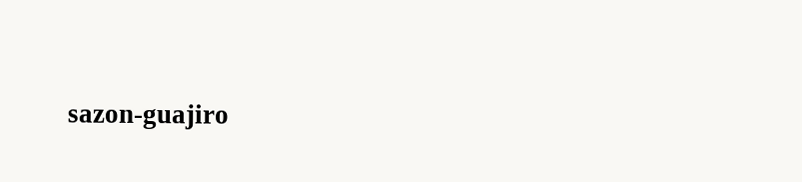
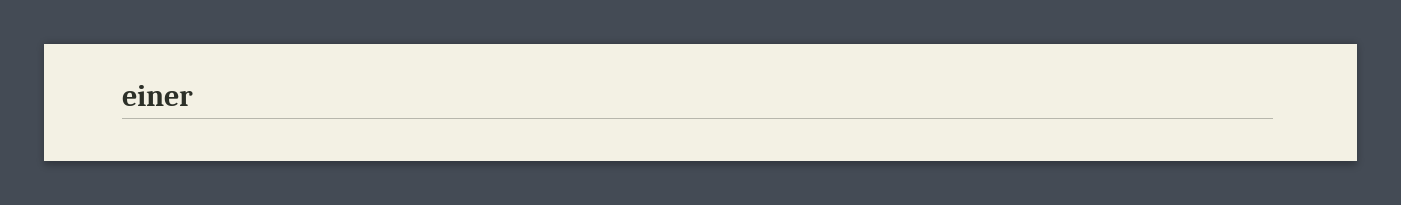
[67,103,229,130] sazon-guajiro -> [122,85,193,106] einer

